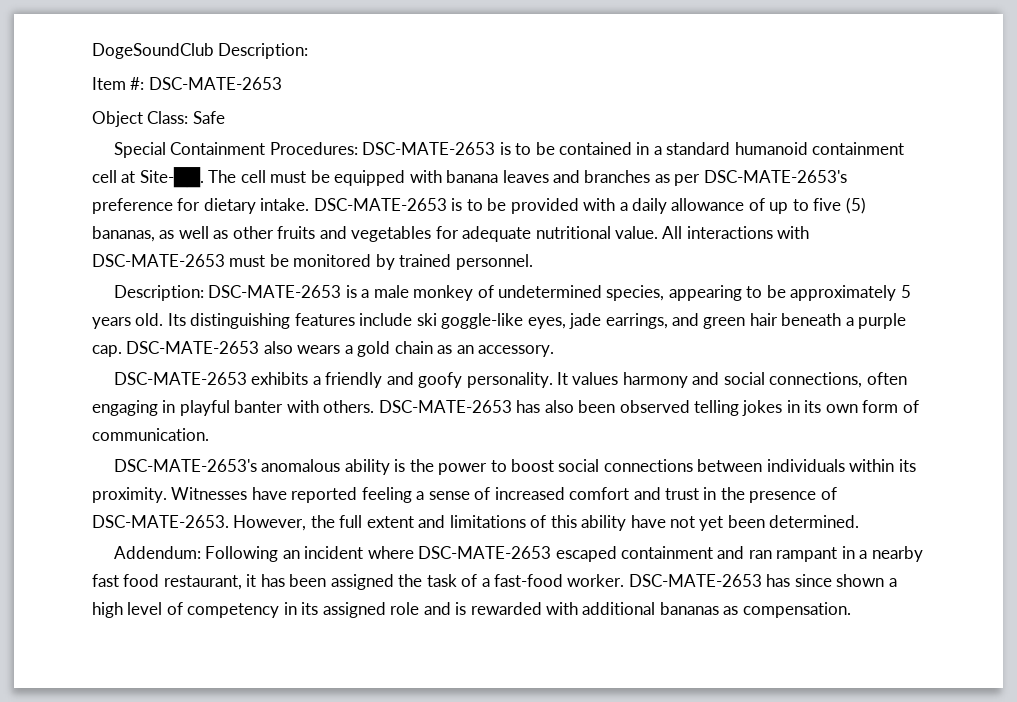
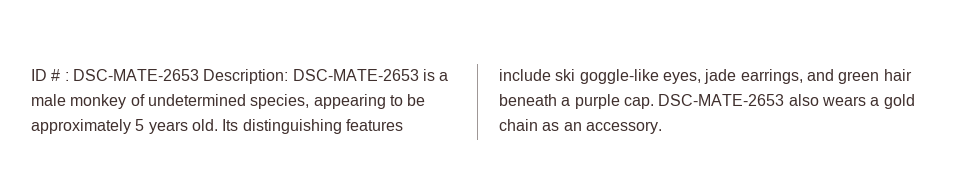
[92,43,309,59] [92,77,282,90] [92,111,225,127] [113,142,905,158] [92,167,847,188] [92,197,866,214] [92,226,810,242] [92,254,533,270] DogeSoundClub Description: // Item #: DSC-MATE-2653 // Object Class: Safe // Special Containment Procedures: DSC-MATE-2653 is to be contained in a standard humanoid containment cell at Site-██. The cell must be equipped with banana leaves and branches as per DSC-MATE-2653's preference for dietary intake. DSC-MATE-2653 is to be provided with a daily allowance of up to five (5) bananas, as well as other fruits and vegetables for adequate nutritional value. All interactions with DSC-MATE-2653 must be monitored by trained personnel. // -> [31,69,199,81] ID # : DSC-MATE-2653
[113,372,907,388] [92,400,919,416] [92,428,209,441] [113,459,916,475] [92,487,837,503] [92,515,860,531] [113,546,923,562] [92,574,897,590] [92,602,851,618] // DSC-MATE-2653 exhibits a friendly and goofy personality. It values harmony and social connections, often engaging in playful banter with others. DSC-MATE-2653 has also been observed telling jokes in its own form of communication. // DSC-MATE-2653's anomalous ability is the power to boost social connections between individuals within its proximity. Witnesses have reported feeling a sense of increased comfort and trust in the presence of DSC-MATE-2653. However, the full extent and limitations of this ability have not yet been determined. // Addendum: Following an incident where DSC-MATE-2653 escaped containment and ran rampant in a nearby fast food restaurant, it has been assigned the task of a fast-food worker. DSC-MATE-2653 has since shown a high level of competency in its assigned role and is rewarded with additional bananas as compensation. -> (662, 127) none

